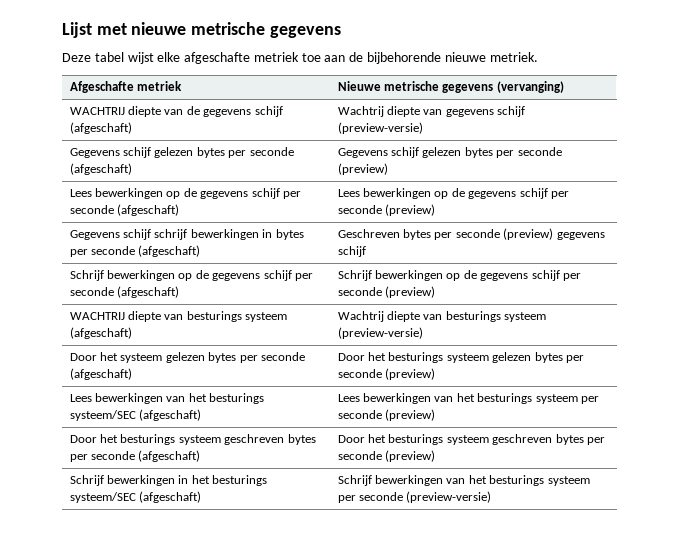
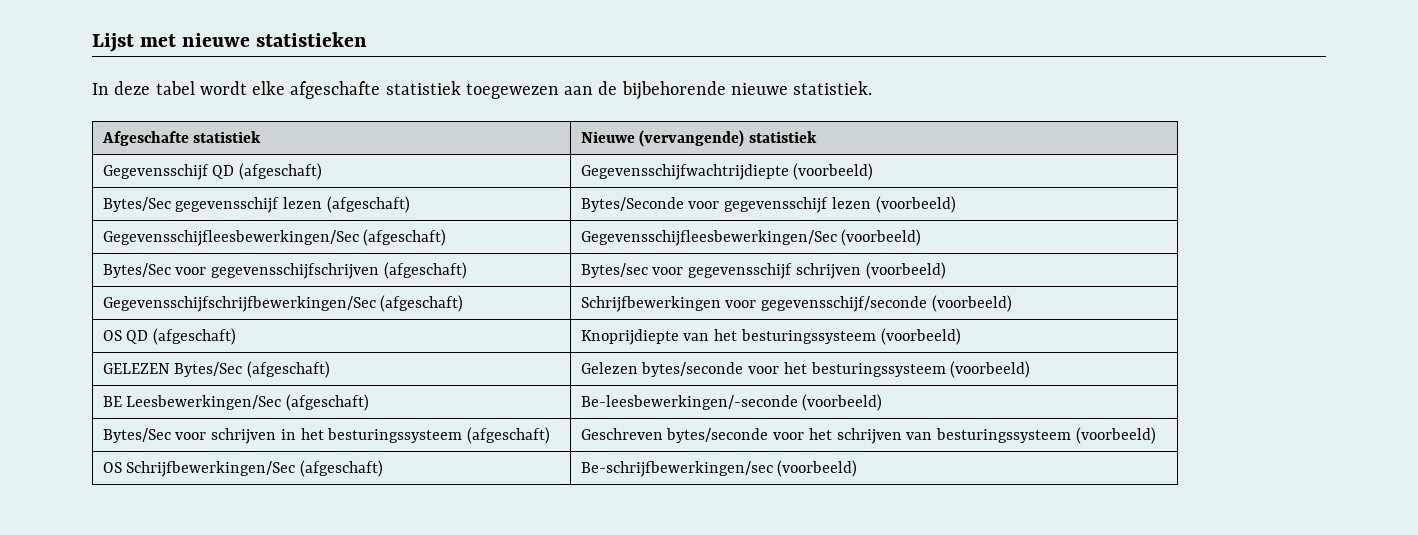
[191,22,341,38] [62,52,321,64] metrische gegevens // Deze tabel wijst elke afgeschafte metriek toe -> [256,32,368,47] [92,81,559,99] statistieken // In deze tabel wordt elke afgeschafte statistiek toegewezen
[489,52,538,62] metriek. -> [793,81,873,95] statistiek.
[137,81,183,91] metriek -> [193,131,262,143] statistiek
[384,81,564,93] [69,106,283,117] [69,122,132,134] [337,106,526,117] [337,122,423,134] [69,147,294,158] [69,163,132,175] [337,147,562,158] [337,163,388,175] [69,188,301,199] [69,204,180,216] [337,188,569,199] [337,204,436,216] [69,229,304,240] [69,245,201,257] [337,228,605,240] [337,246,366,257] [69,270,313,281] [69,286,180,298] [337,270,581,281] [337,286,436,298] [69,311,288,322] [69,327,132,339] [337,311,547,322] [337,327,423,339] [69,352,305,363] [69,368,132,380] [337,352,584,363] [337,368,436,380] [69,393,265,404] [69,409,202,421] [337,393,599,404] [337,409,436,421] [69,434,316,445] [69,450,201,462] [337,434,605,445] [337,450,436,462] [69,475,268,486] [69,491,202,503] [337,475,590,486] [337,491,492,503] metrische gegevens (vervanging) // WACHTRIJ diepte van de gegevens schijf (afgeschaft) | Wachtrij diepte van gegevens schijf (preview-versie) // Gegevens schijf gelezen bytes per seconde (afgeschaft) | Gegevens schijf gelezen bytes per seconde (preview) // Lees bewerkingen op de gegevens schijf per seconde (afgeschaft) | Lees bewerkingen op de gegevens schijf per seconde (preview) // Gegevens schijf schrijf bewerkingen in bytes per seconde (afgeschaft) | Geschreven bytes per seconde (preview) gegevens schijf // Schrijf bewerkingen op de gegevens schijf per seconde (afgeschaft) | Schrijf bewerkingen op de gegevens schijf per seconde (preview) // WACHTRIJ diepte van besturings systeem (afgeschaft) | Wachtrij diepte van besturings systeem (preview-versie) // Door het systeem gelezen bytes per seconde (afgeschaft) | Door het besturings systeem gelezen bytes per seconde (preview) // Lees bewerkingen van het besturings systeem/SEC (afgeschaft) | Lees bewerkingen van het besturings systeem per seconde (preview) // Door het besturings systeem geschreven bytes per seconde (afgeschaft) | Door het besturings systeem geschreven bytes per seconde (preview) // Schrijf bewerkingen in het besturings systeem/SEC (afgeschaft) | Schrijf bewerkingen van het besturings systeem per seconde (preview-versie) -> [639,130,818,147] [102,163,323,180] [580,163,874,180] [102,196,410,213] [580,196,956,213] [102,229,447,246] [580,229,922,246] [102,262,467,279] [580,262,946,279] [102,295,464,312] [580,295,1012,312] [102,328,237,345] [580,328,961,345] [102,361,331,378] [580,361,1031,378] [102,394,370,411] [580,394,883,411] [102,427,551,444] [580,427,1156,444] [102,460,384,477] [580,460,858,477] (vervangende) statistiek // Gegevensschijf QD (afgeschaft) | Gegevensschijfwachtrijdiepte (voorbeeld) // Bytes/Sec gegevensschijf lezen (afgeschaft) | Bytes/Seconde voor gegevensschijf lezen (voorbeeld) // Gegevensschijfleesbewerkingen/Sec (afgeschaft) | Gegevensschijfleesbewerkingen/Sec (voorbeeld) // Bytes/Sec voor gegevensschijfschrijven (afgeschaft) | Bytes/sec voor gegevensschijf schrijven (voorbeeld) // Gegevensschijfschrijfbewerkingen/Sec (afgeschaft) | Schrijfbewerkingen voor gegevensschijf/seconde (voorbeeld) // OS QD (afgeschaft) | Knoprijdiepte van het besturingssysteem (voorbeeld) // GELEZEN Bytes/Sec (afgeschaft) | Gelezen bytes/seconde voor het besturingssysteem (voorbeeld) // BE Leesbewerkingen/Sec (afgeschaft) | Be-leesbewerkingen/-seconde (voorbeeld) // Bytes/Sec voor schrijven in het besturingssysteem (afgeschaft) | Geschreven bytes/seconde voor het schrijven van besturingssysteem (voorbeeld) // OS Schrijfbewerkingen/Sec (afgeschaft) | Be-schrijfbewerkingen/sec (voorbeeld)

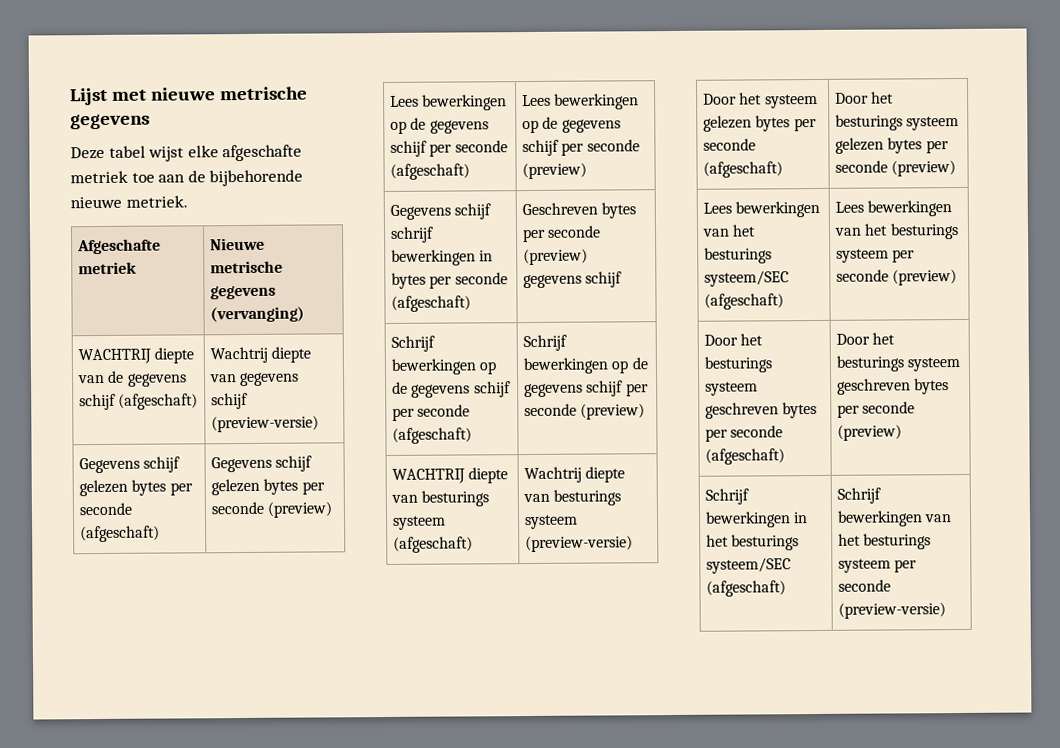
[256,32,368,47] [92,81,559,99] statistieken // In deze tabel wordt elke afgeschafte statistiek toegewezen -> [218,86,308,101] [70,113,150,130] [70,144,303,162] [70,170,155,184] metrische gegevens // Deze tabel wijst elke afgeschafte metriek toe
[793,81,873,95] statistiek. -> [125,195,188,208] metriek.
[193,131,262,143] statistiek -> [78,261,138,275] metriek
[639,130,818,147] [102,163,323,180] [580,163,874,180] [102,196,410,213] [580,196,956,213] [102,229,447,246] [580,229,922,246] [102,262,467,279] [580,262,946,279] [102,295,464,312] [580,295,1012,312] [102,328,237,345] [580,328,961,345] [102,361,331,378] [580,361,1031,378] [102,394,370,411] [580,394,883,411] [102,427,551,444] [580,427,1156,444] [102,460,384,477] [580,460,858,477] (vervangende) statistiek // Gegevensschijf QD (afgeschaft) | Gegevensschijfwachtrijdiepte (voorbeeld) // Bytes/Sec gegevensschijf lezen (afgeschaft) | Bytes/Seconde voor gegevensschijf lezen (voorbeeld) // Gegevensschijfleesbewerkingen/Sec (afgeschaft) | Gegevensschijfleesbewerkingen/Sec (voorbeeld) // Bytes/Sec voor gegevensschijfschrijven (afgeschaft) | Bytes/sec voor gegevensschijf schrijven (voorbeeld) // Gegevensschijfschrijfbewerkingen/Sec (afgeschaft) | Schrijfbewerkingen voor gegevensschijf/seconde (voorbeeld) // OS QD (afgeschaft) | Knoprijdiepte van het besturingssysteem (voorbeeld) // GELEZEN Bytes/Sec (afgeschaft) | Gelezen bytes/seconde voor het besturingssysteem (voorbeeld) // BE Leesbewerkingen/Sec (afgeschaft) | Be-leesbewerkingen/-seconde (voorbeeld) // Bytes/Sec voor schrijven in het besturingssysteem (afgeschaft) | Geschreven bytes/seconde voor het schrijven van besturingssysteem (voorbeeld) // OS Schrijfbewerkingen/Sec (afgeschaft) | Be-schrijfbewerkingen/sec (voorbeeld) -> [210,260,284,274] [210,285,277,300] [210,306,306,323] [78,347,195,365] [77,370,187,387] [79,393,199,411] [210,346,312,364] [209,372,300,387] [211,392,249,410] [211,415,320,433] [79,456,181,474] [79,479,193,497] [79,502,133,516] [80,525,161,543] [211,455,313,473] [211,478,325,496] [211,501,333,518] [390,94,508,111] [390,117,489,134] [390,140,508,157] [390,163,471,180] [522,93,640,110] [522,116,621,134] [522,139,640,157] [522,162,588,180] [390,203,492,220] [390,226,435,243] [391,249,494,266] [391,272,508,289] [391,295,472,312] [522,202,637,219] [522,225,602,243] [523,248,589,266] [523,271,623,289] [391,335,436,352] [391,358,498,375] [392,381,511,398] [392,404,471,421] [392,427,473,444] [523,334,568,352] [523,357,648,375] [524,380,649,398] [524,403,646,420] [392,467,509,484] [391,490,490,507] [392,515,447,530] [393,536,474,553] [524,466,626,484] [523,489,622,506] [524,514,579,530] [525,535,634,553] [703,92,818,109] [703,115,817,132] [703,138,757,151] [703,161,784,178] [835,91,895,104] [835,114,960,131] [835,137,949,154] [835,160,957,177] [703,200,821,218] [702,224,757,237] [704,247,773,264] [704,270,790,287] [704,293,785,310] [835,200,953,217] [834,223,959,240] [836,248,916,263] [836,269,958,286] [704,333,764,346] [704,356,773,373] [705,381,759,396] [705,401,818,419] [705,425,784,442] [705,448,786,465] [836,332,896,345] [836,355,961,372] [837,378,950,395] [837,401,916,418] [837,424,903,441] [705,488,750,505] [705,511,809,528] [706,534,800,551] [706,557,792,574] [706,580,787,597] [837,487,882,504] [837,510,953,527] [838,533,932,550] [838,558,918,573] [838,579,892,592] [838,602,947,619] metrische gegevens (vervanging) // WACHTRIJ diepte van de gegevens schijf (afgeschaft) | Wachtrij diepte van gegevens schijf (preview-versie) // Gegevens schijf gelezen bytes per seconde (afgeschaft) | Gegevens schijf gelezen bytes per seconde (preview) // Lees bewerkingen op de gegevens schijf per seconde (afgeschaft) | Lees bewerkingen op de gegevens schijf per seconde (preview) // Gegevens schijf schrijf bewerkingen in bytes per seconde (afgeschaft) | Geschreven bytes per seconde (preview) gegevens schijf // Schrijf bewerkingen op de gegevens schijf per seconde (afgeschaft) | Schrijf bewerkingen op de gegevens schijf per seconde (preview) // WACHTRIJ diepte van besturings systeem (afgeschaft) | Wachtrij diepte van besturings systeem (preview-versie) // Door het systeem gelezen bytes per seconde (afgeschaft) | Door het besturings systeem gelezen bytes per seconde (preview) // Lees bewerkingen van het besturings systeem/SEC (afgeschaft) | Lees bewerkingen van het besturings systeem per seconde (preview) // Door het besturings systeem geschreven bytes per seconde (afgeschaft) | Door het besturings systeem geschreven bytes per seconde (preview) // Schrijf bewerkingen in het besturings systeem/SEC (afgeschaft) | Schrijf bewerkingen van het besturings systeem per seconde (preview-versie)

